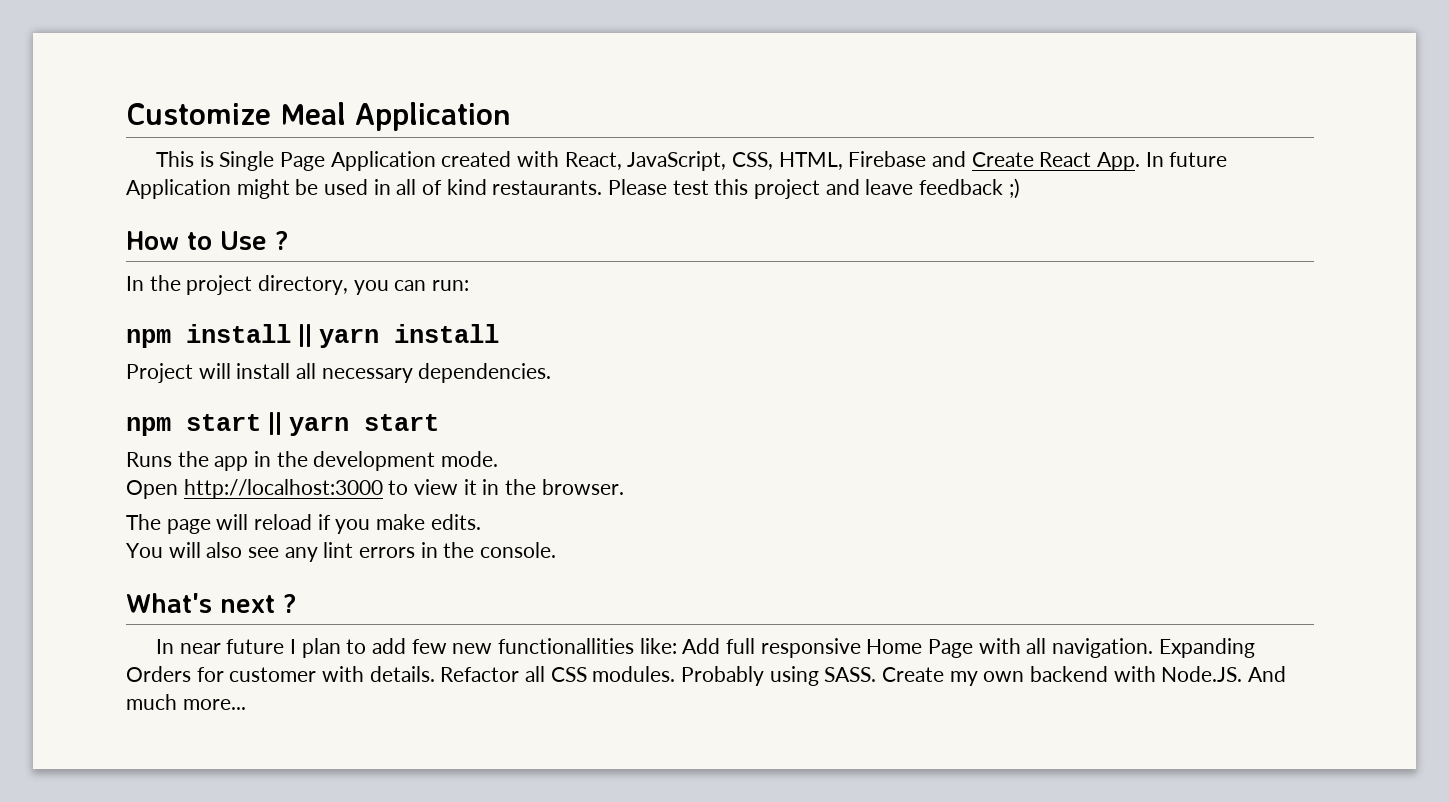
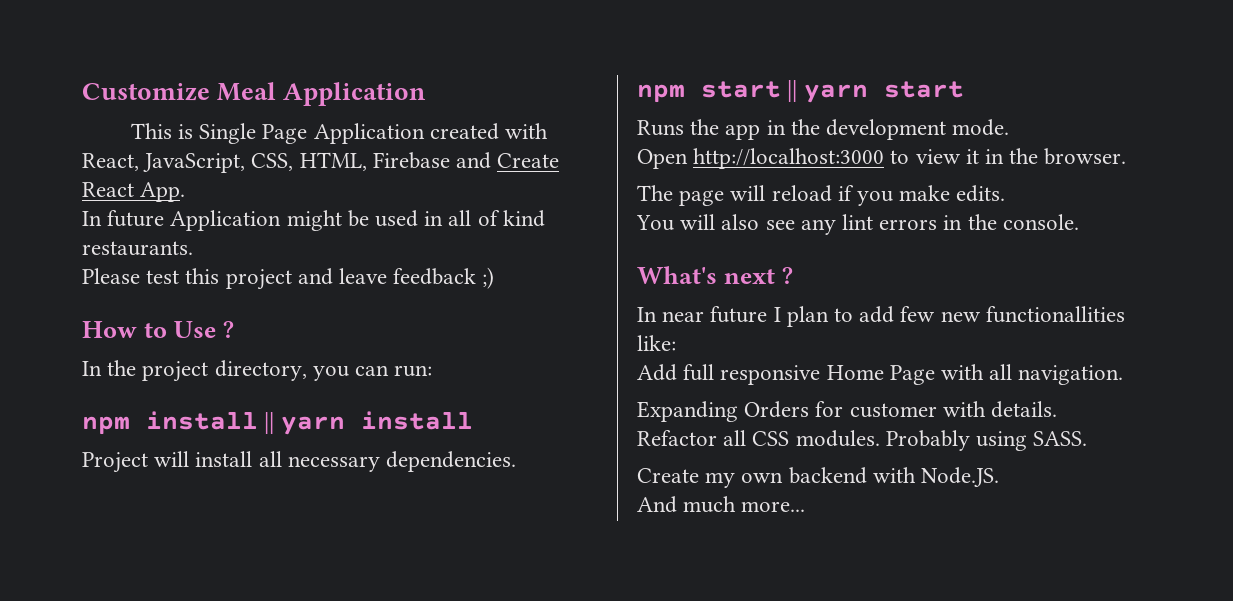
(1141, 161) none -> (186, 192) //
(603, 187) none -> (193, 248) //
(677, 646) none -> (676, 343) //
(1154, 648) none -> (1124, 375) //
(435, 674) none -> (1058, 409) //
(877, 674) none -> (1088, 438) //
(1243, 674) none -> (1000, 477) //

